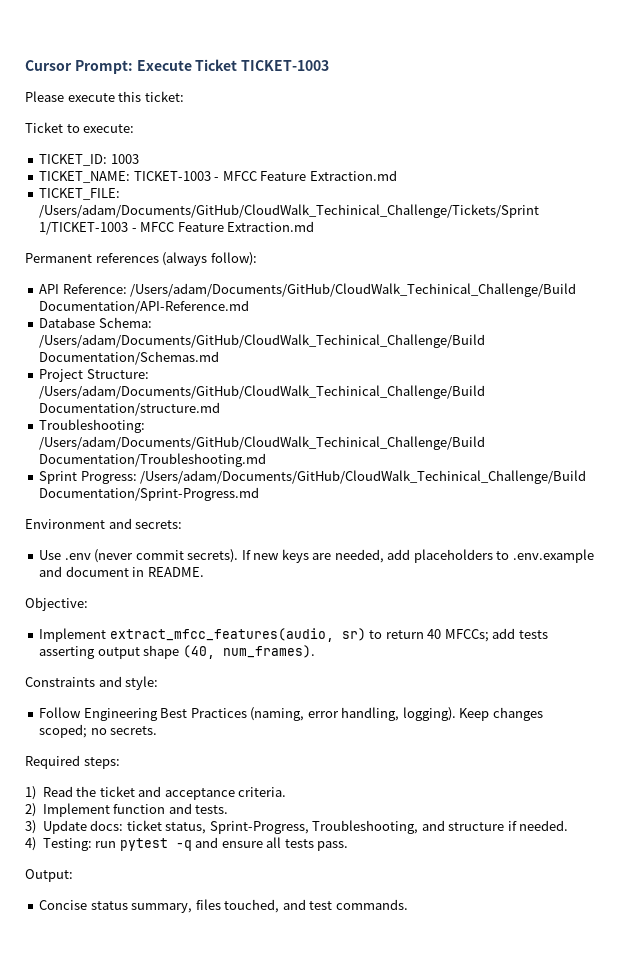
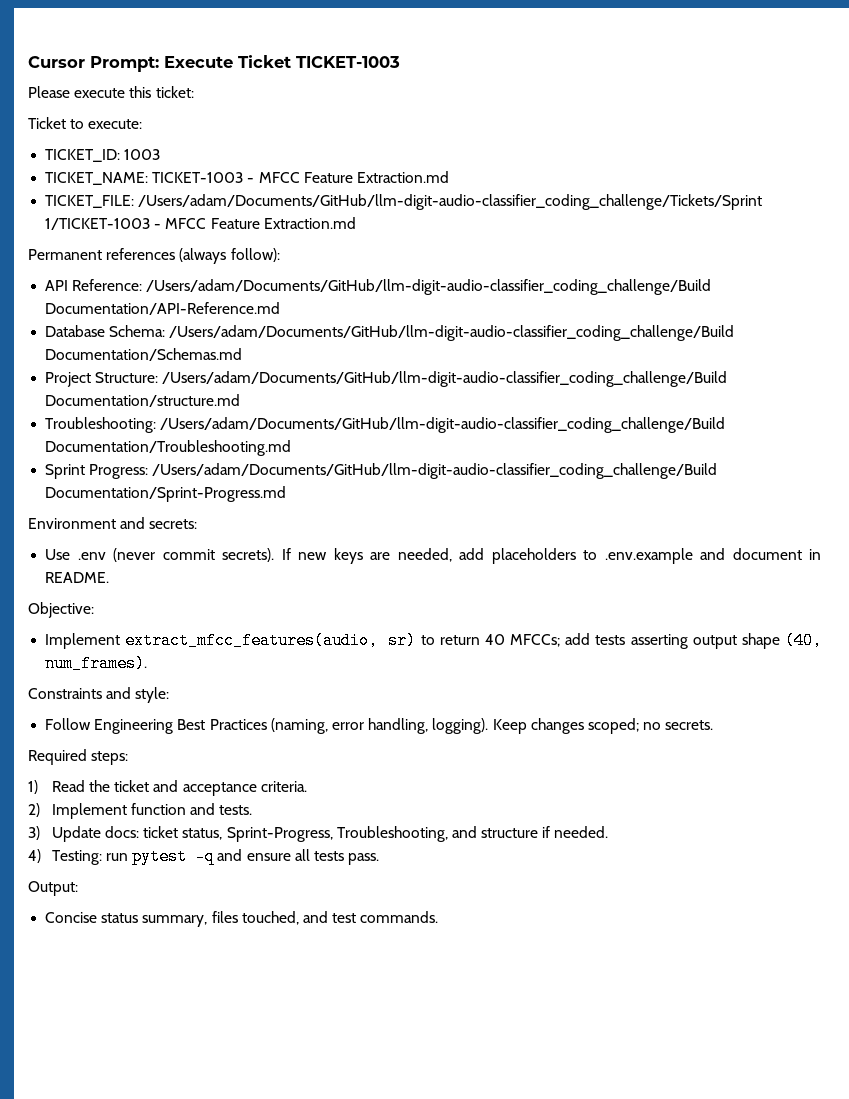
[39,204,540,218] /Users/adam/Documents/GitHub/CloudWalk_Techinical_Challenge/Tickets/Sprint -> [138,194,763,210] /Users/adam/Documents/GitHub/llm-digit-audio-classifier_coding_challenge/Tickets/Sprint
[130,283,577,297] /Users/adam/Documents/GitHub/CloudWalk_Techinical_Challenge/Build -> [146,279,712,295] /Users/adam/Documents/GitHub/llm-digit-audio-classifier_coding_challenge/Build
[39,334,486,348] /Users/adam/Documents/GitHub/CloudWalk_Techinical_Challenge/Build -> [169,325,735,341] /Users/adam/Documents/GitHub/llm-digit-audio-classifier_coding_challenge/Build
[39,385,486,399] /Users/adam/Documents/GitHub/CloudWalk_Techinical_Challenge/Build -> [162,371,728,387] /Users/adam/Documents/GitHub/llm-digit-audio-classifier_coding_challenge/Build
[39,436,486,450] /Users/adam/Documents/GitHub/CloudWalk_Techinical_Challenge/Build -> [160,417,726,433] /Users/adam/Documents/GitHub/llm-digit-audio-classifier_coding_challenge/Build
[140,470,587,484] /Users/adam/Documents/GitHub/CloudWalk_Techinical_Challenge/Build -> [152,463,718,479] /Users/adam/Documents/GitHub/llm-digit-audio-classifier_coding_challenge/Build

